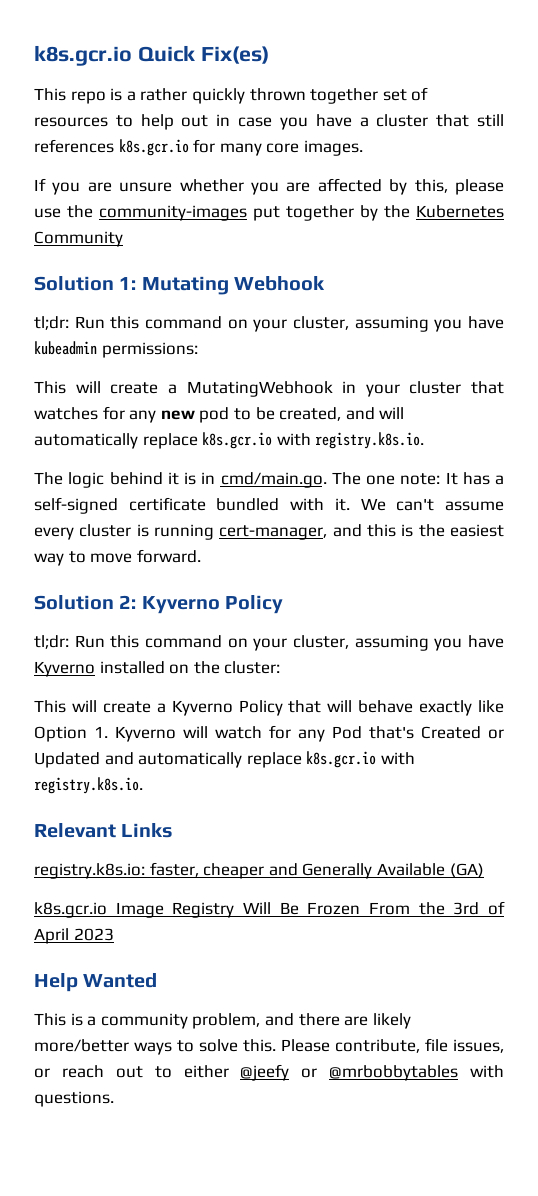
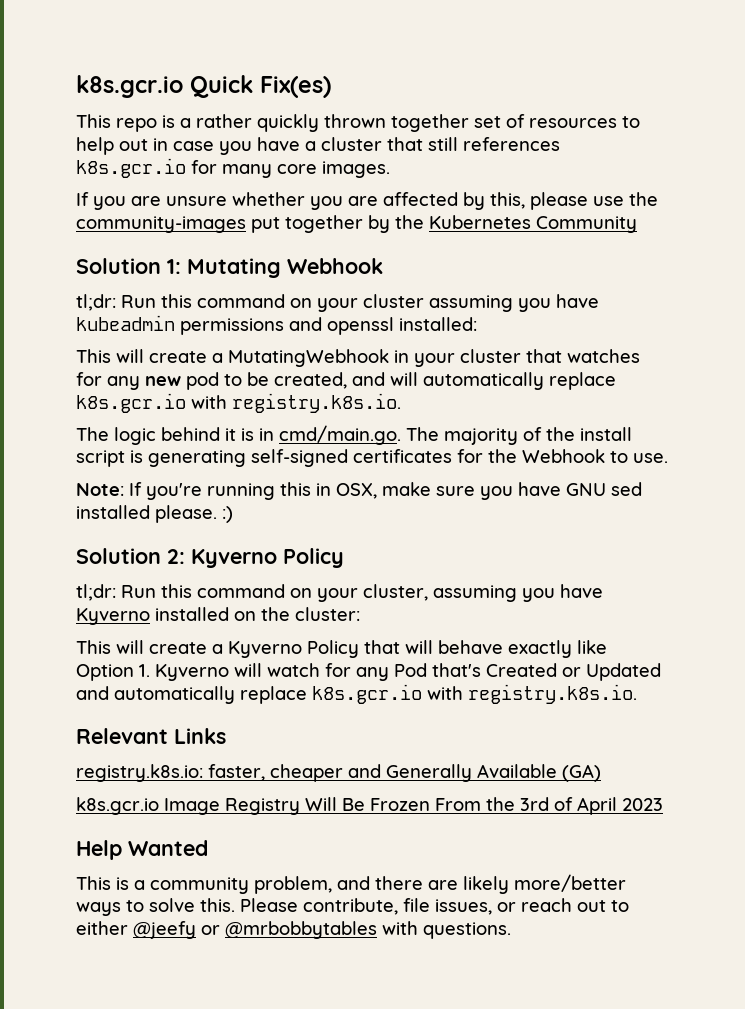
[293,316,349,330] cluster, -> [363,294,424,308] cluster
[101,342,198,358] permissions: -> [180,317,477,335] permissions and openssl installed:
[366,472,504,485] [34,497,505,514] [34,524,504,540] [34,549,201,566] one note: It has a self-signed certificate bundled with it. We can't assume every cluster is running cert-manager, and this is the easiest way to move forward. -> [444,427,632,445] [76,449,668,467] [76,482,642,500] [76,505,233,523] majority of the install script is generating self-signed certificates for the Webhook to use. // Note: If you're running this in OSX, make sure you have GNU sed installed please. :)

